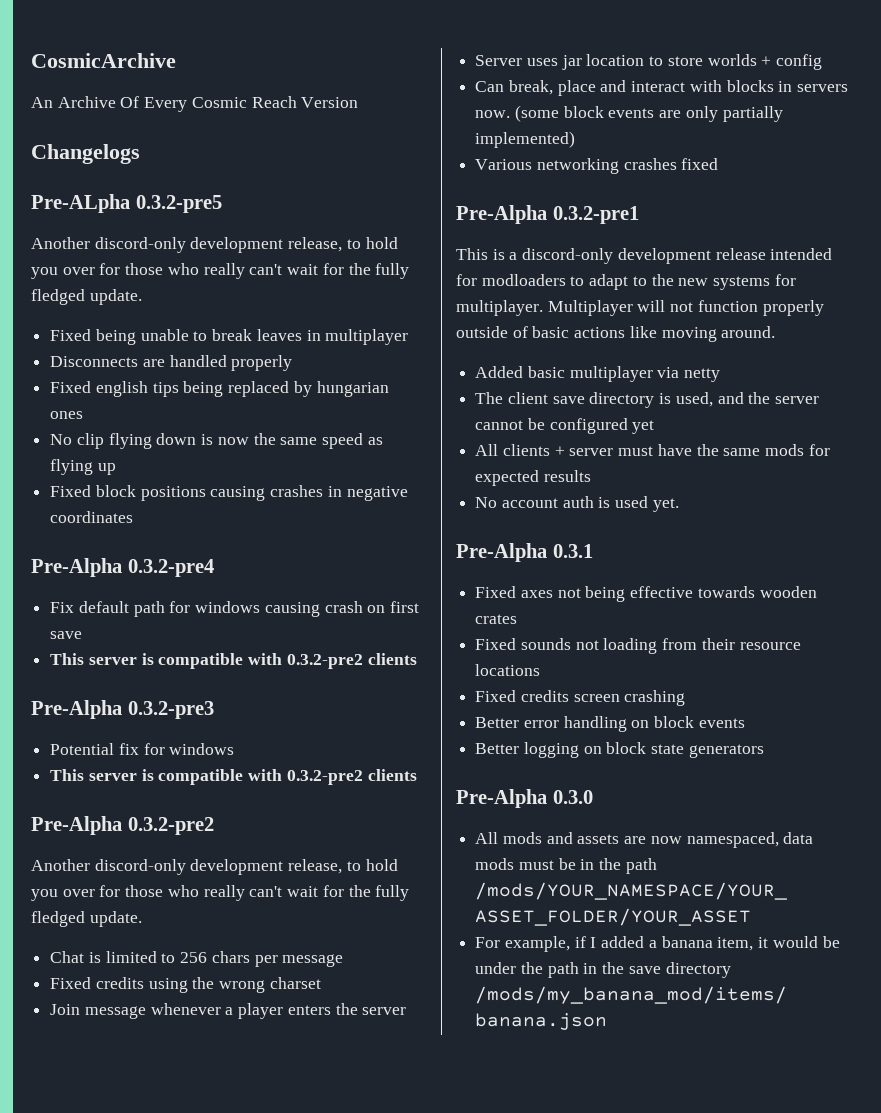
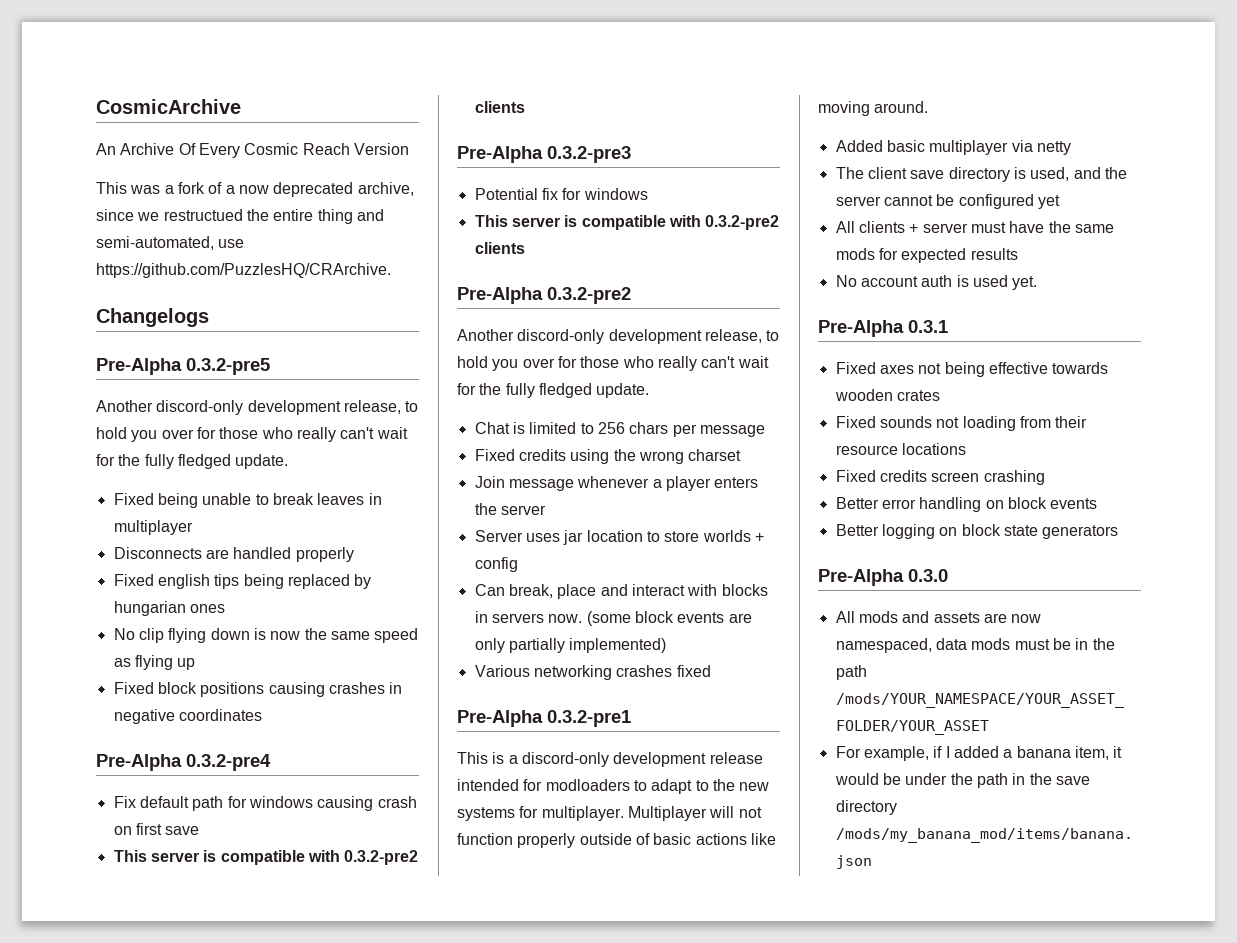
(359, 102) none -> [96,182,414,197] [96,209,384,224] [96,236,245,250] [96,263,391,278] // This was a fork of a now deprecated archive, since we restructued the entire thing and semi-automated, use https://github.com/PuzzlesHQ/CRArchive.
[31,194,130,213] Pre-ALpha -> [96,358,182,375] Pre-Alpha

